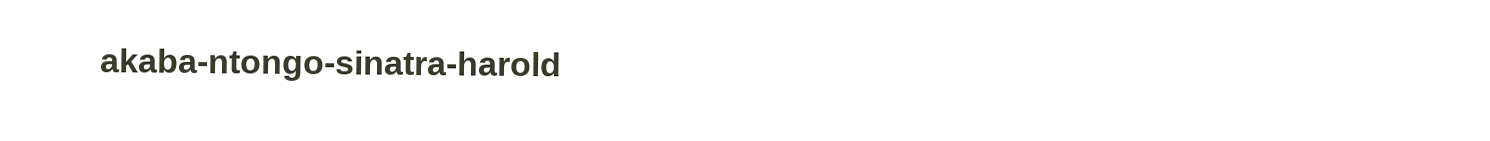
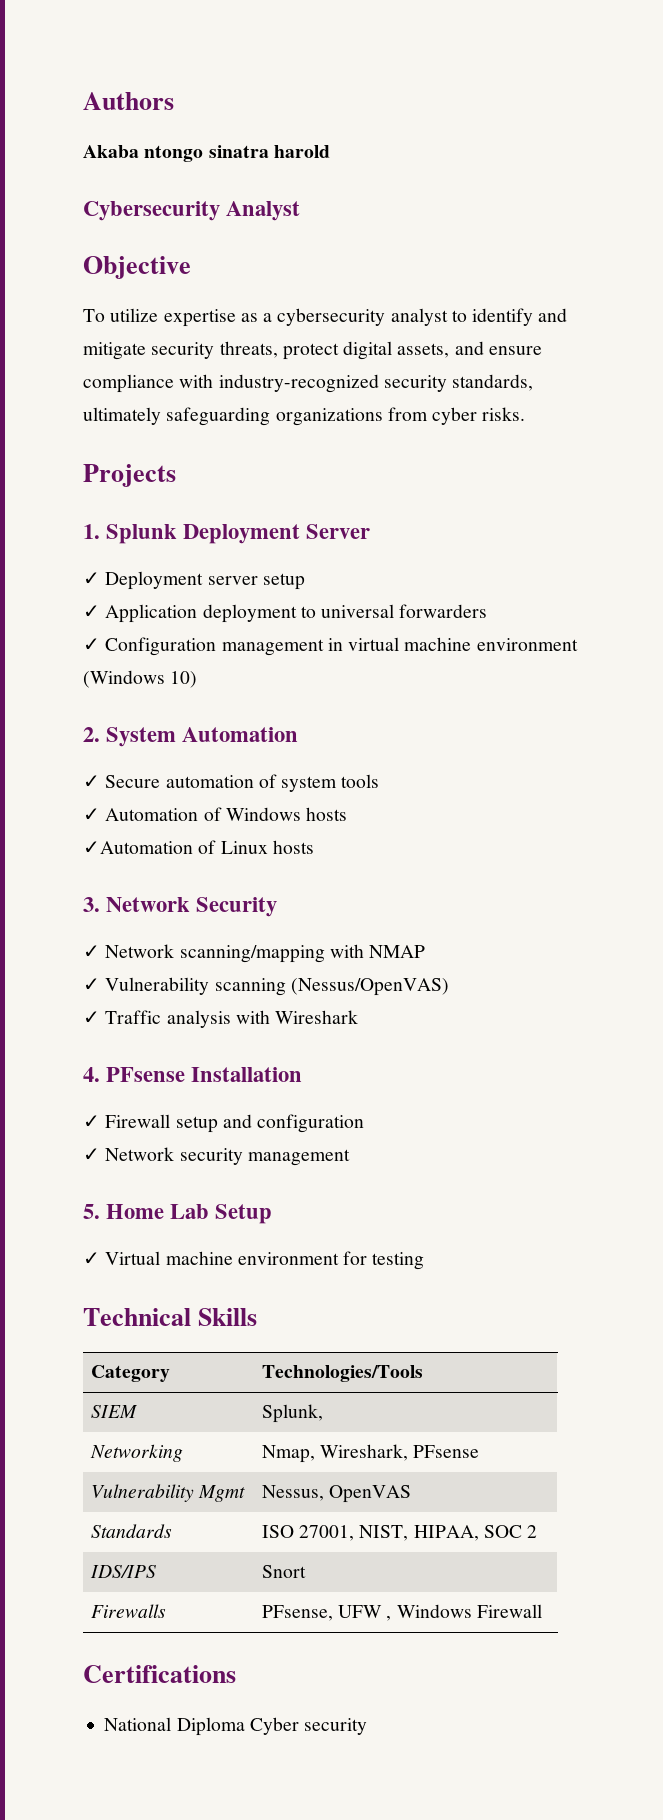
[99,48,562,84] akaba-ntongo-sinatra-harold -> [83,92,174,110] [83,145,330,162] [83,201,301,221] [83,256,191,279] [83,308,568,327] [83,341,542,360] [83,374,534,393] [83,407,526,426] [83,464,176,487] [83,524,371,544] [83,571,305,590] [83,604,488,623] [83,637,578,656] [83,670,198,688] [83,727,299,747] [83,774,380,792] [83,807,348,821] [83,840,314,854] [83,897,278,917] [83,944,426,963] [83,977,449,996] [83,1010,359,1028] [83,1067,303,1082] [83,1114,365,1133] [83,1147,350,1166] [83,1204,273,1224] [83,1251,425,1270] [83,1308,258,1326] [90,1365,170,1382] [261,1365,423,1382] [90,1405,137,1418] [261,1404,323,1423] [89,1444,183,1462] [261,1444,480,1463] [90,1484,246,1502] [261,1485,412,1503] [90,1524,172,1538] [261,1525,538,1541] [89,1565,156,1578] [261,1565,306,1578] [90,1604,166,1618] [261,1604,543,1621] [83,1665,236,1683] [104,1717,368,1736] Authors // Akaba ntongo sinatra harold // Cybersecurity Analyst // Objective // To utilize expertise as a cybersecurity analyst to identify and mitigate security threats, protect digital assets, and ensure compliance with industry-recognized security standards, ultimately safeguarding organizations from cyber risks. // Projects // 1. Splunk Deployment Server // ✓ Deployment server setup // ✓ Application deployment to universal forwarders // ✓ Configuration management in virtual machine environment (Windows 10) // 2. System Automation // ✓ Secure automation of system tools // ✓ Automation of Windows hosts // ✓Automation of Linux hosts // 3. Network Security // ✓ Network scanning/mapping with NMAP // ✓ Vulnerability scanning (Nessus/OpenVAS) // ✓ Traffic analysis with Wireshark // 4. PFsense Installation // ✓ Firewall setup and configuration // ✓ Network security management // 5. Home Lab Setup // ✓ Virtual machine environment for testing // Technical Skills // Category | Technologies/Tools // SIEM | Splunk, // Networking | Nmap, Wireshark, PFsense // Vulnerability Mgmt | Nessus, OpenVAS // Standards | ISO 27001, NIST, HIPAA, SOC 2 // IDS/IPS | Snort // Firewalls | PFsense, UFW , Windows Firewall // Certifications // National Diploma Cyber security

